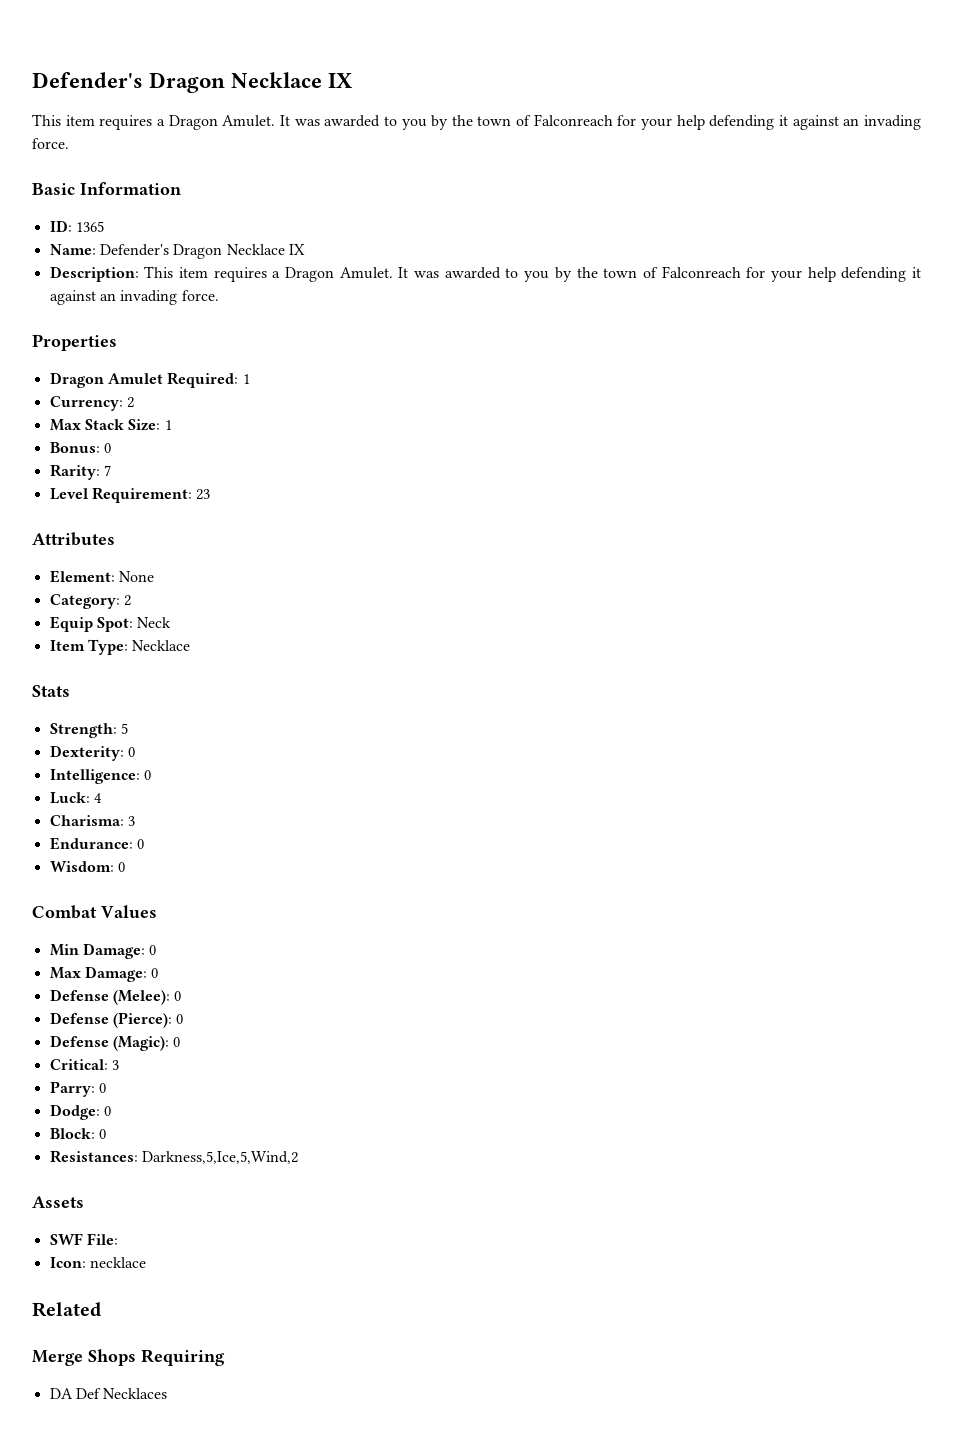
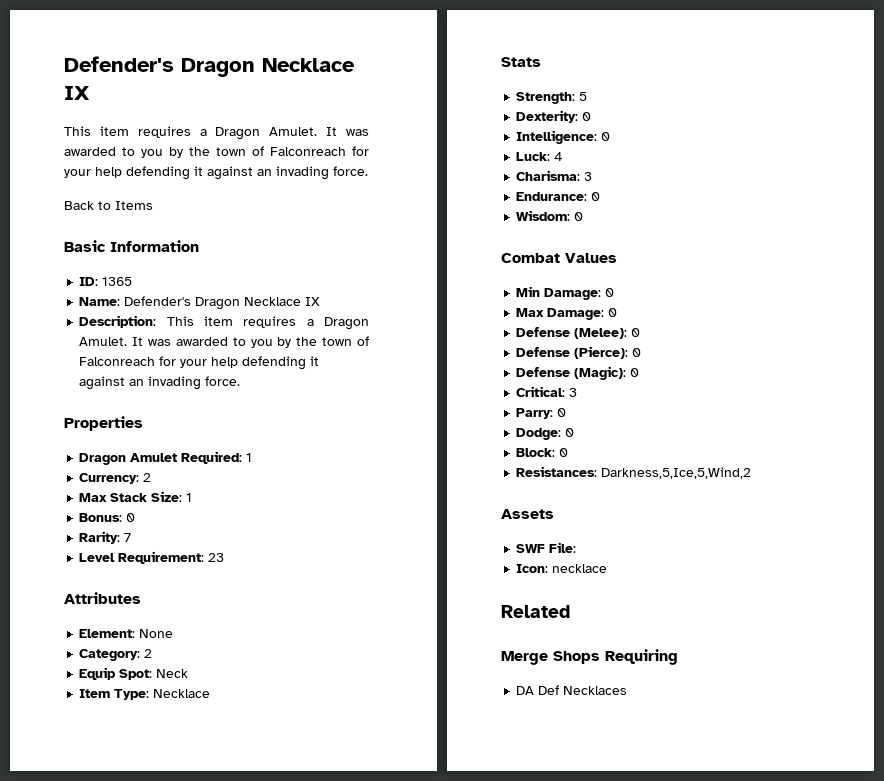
(69, 143) none -> [64,201,153,210] // Back to Items

